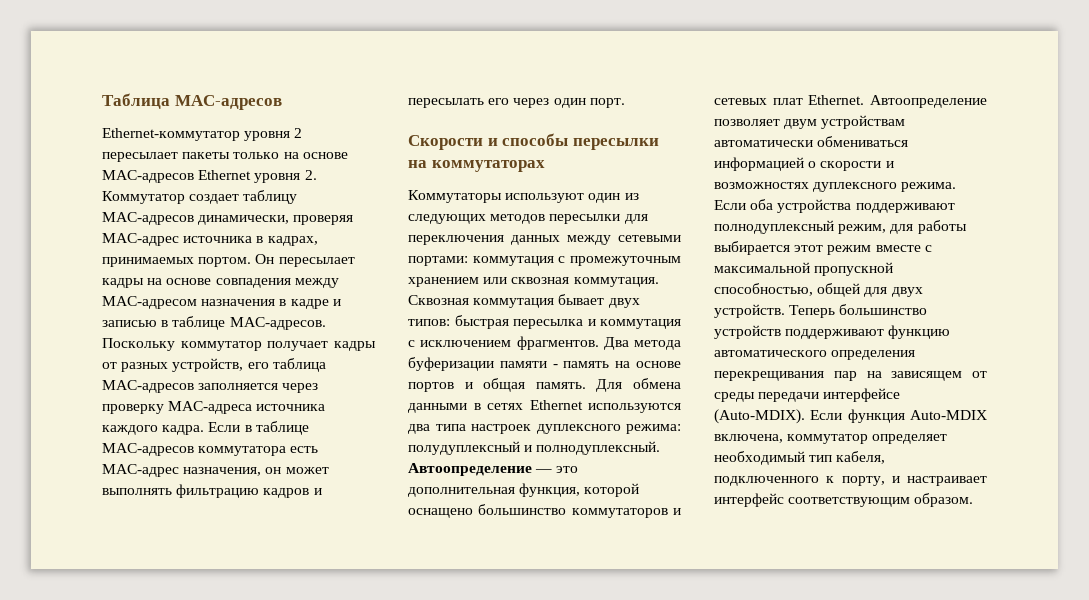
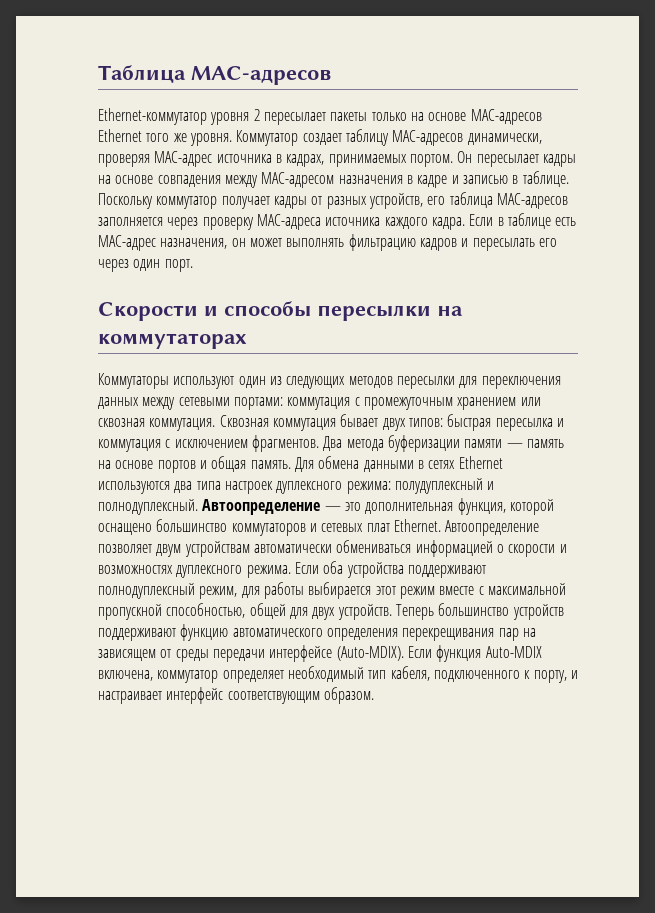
[254,170,317,183] уровня 2. -> [146,133,232,146] того же уровня.
[172,316,326,330] таблице MAC-адресов. -> [522,171,569,187] таблице.
[102,443,287,456] MAC-адресов коммутатора -> (551, 221) none
[552,364,558,368] - -> [506,443,523,448] —

